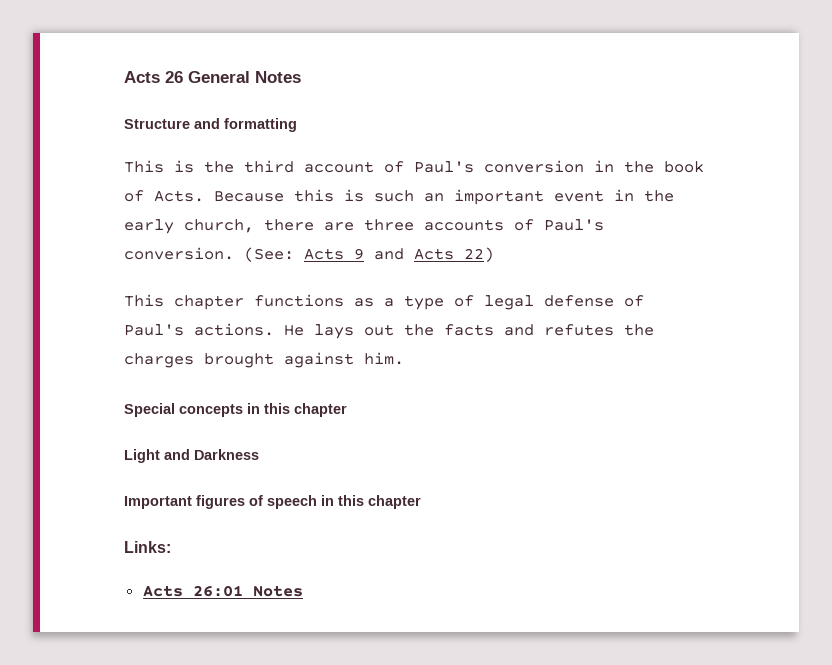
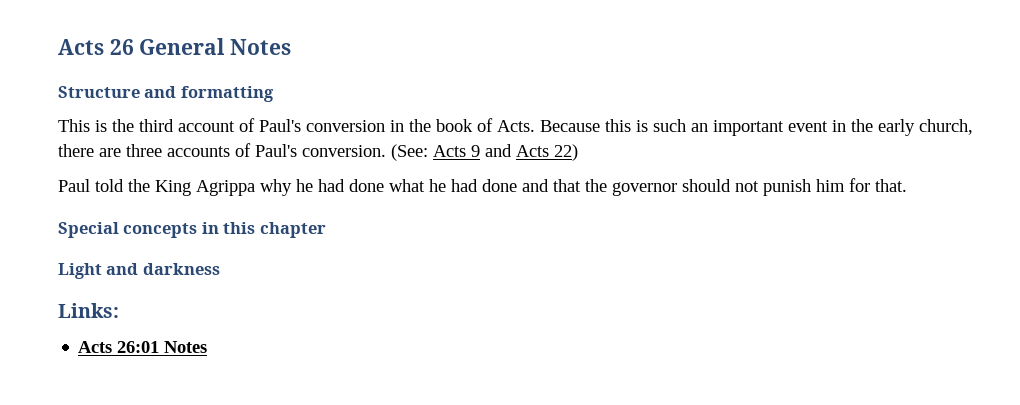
[124,294,644,310] [124,323,654,339] [124,352,404,368] This chapter functions as a type of legal defense of Paul's actions. He lays out the facts and refutes the charges brought against him. -> [58,178,907,196] Paul told the King Agrippa why he had done what he had done and that the governor should not punish him for that.
[194,449,259,460] [124,495,421,509] Darkness // Important figures of speech in this chapter -> [142,263,220,275] darkness

